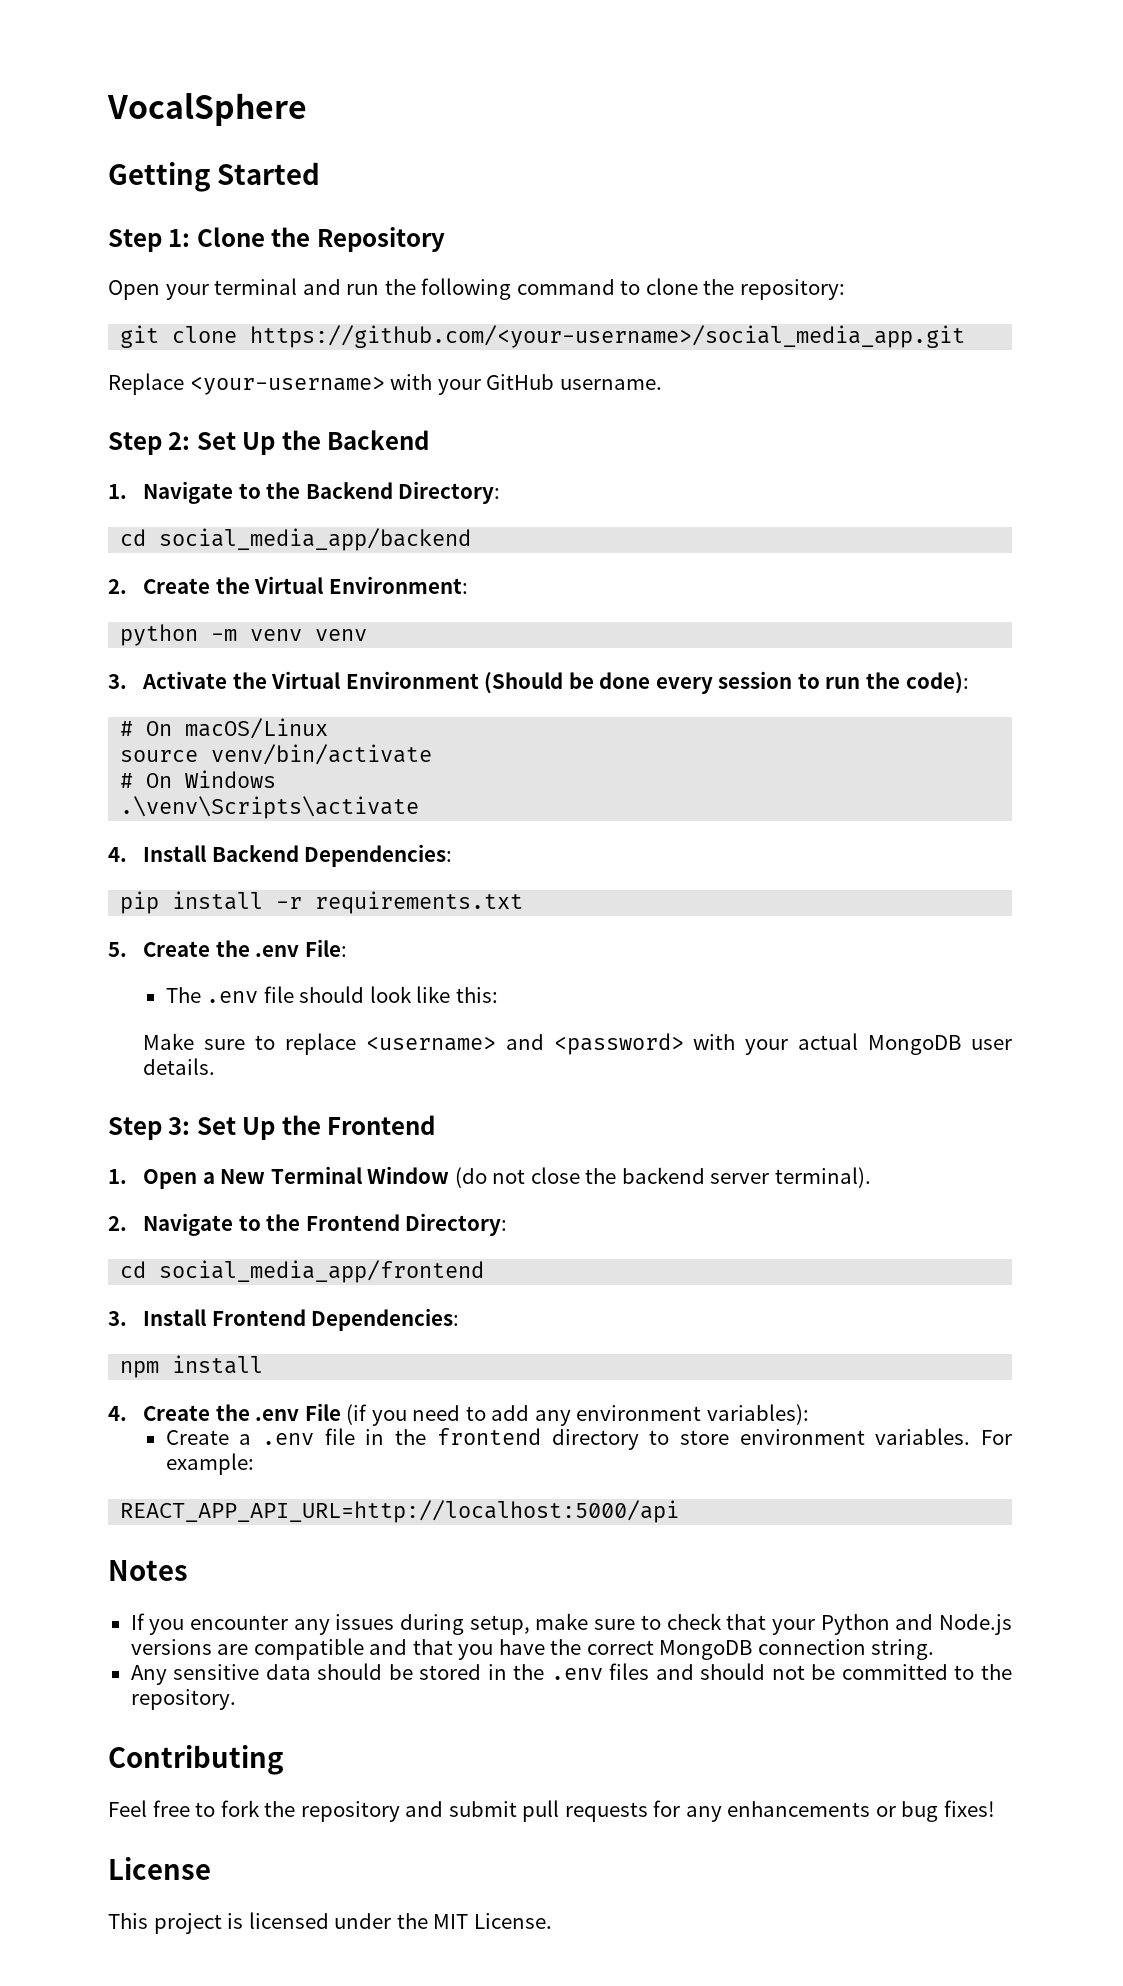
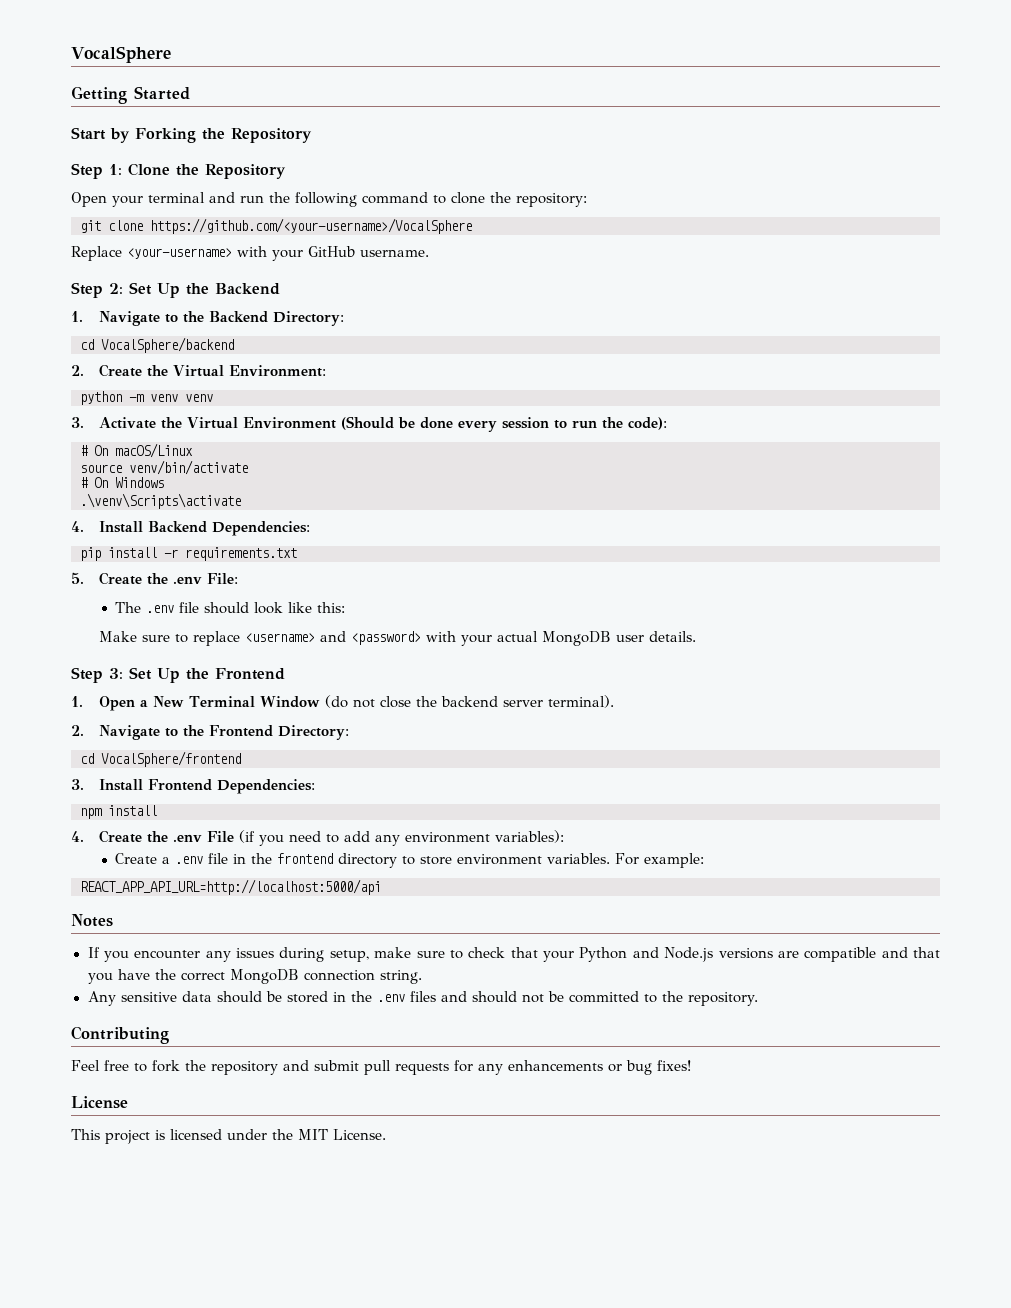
(321, 173) none -> [71,127,312,143] // Start by Forking the Repository
[250,325,966,348] https://github.com/<your-username>/social_media_app.git -> [150,218,472,234] https://github.com/<your-username>/VocalSphere
[159,528,472,551] social_media_app/backend -> [101,337,234,353] VocalSphere/backend
[159,1260,485,1283] social_media_app/frontend -> [101,751,241,767] VocalSphere/frontend

